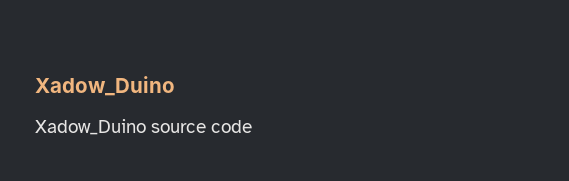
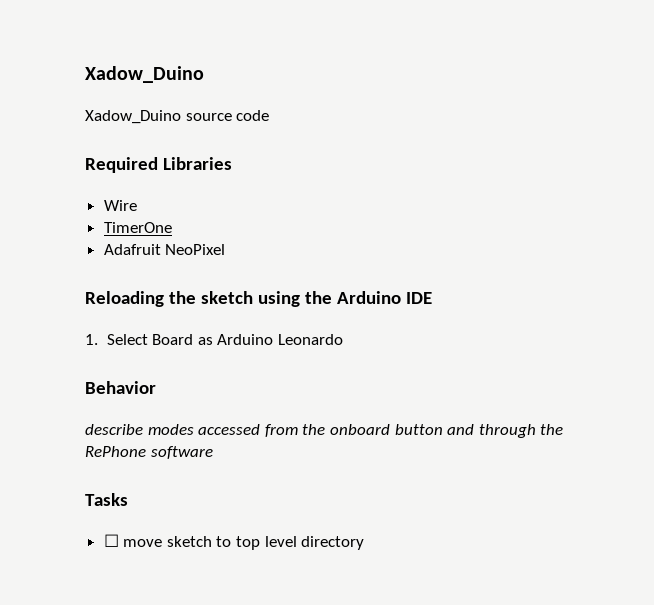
(253, 126) none -> [85,157,232,173] [103,200,137,211] [103,222,172,233] [103,244,226,255] [85,291,432,307] [85,334,343,345] [85,381,156,394] [85,424,564,438] [85,446,213,459] [85,493,128,506] [103,534,365,550] // Required Libraries // Wire // TimerOne // Adafruit NeoPixel // Reloading the sketch using the Arduino IDE // 1. Select Board as Arduino Leonardo // Behavior // describe modes accessed from the onboard button and through the RePhone software // Tasks // ☐ move sketch to top level directory

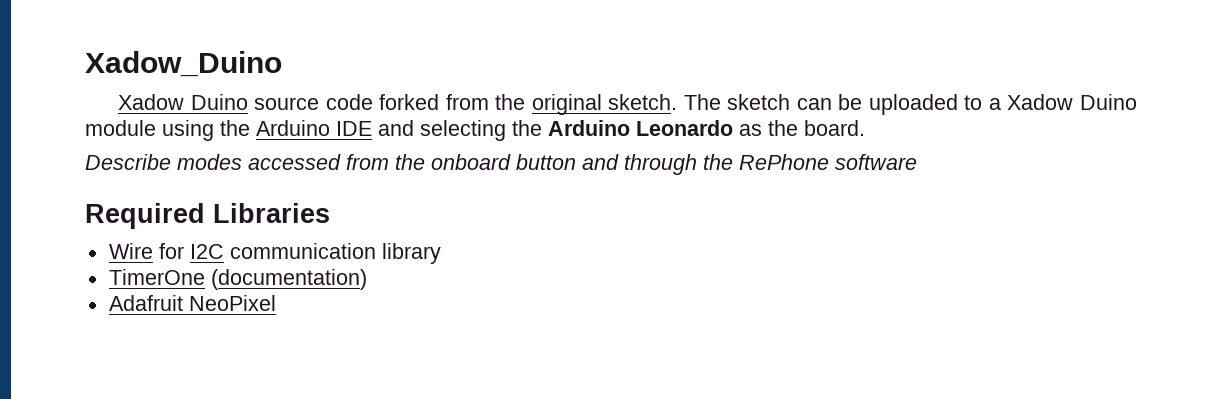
[85,110,181,124] Xadow_Duino -> [118,94,248,110] Xadow Duino
[85,157,232,173] [103,200,137,211] [103,222,172,233] [103,244,226,255] [85,291,432,307] [85,334,343,345] [85,381,156,394] [85,424,143,435] // Required Libraries // Wire // TimerOne // Adafruit NeoPixel // Reloading the sketch using the Arduino IDE // 1. Select Board as Arduino Leonardo // Behavior // describe -> [379,94,1137,115] [85,120,865,141] [85,154,171,170] forked from the original sketch. The sketch can be uploaded to a Xadow Duino module using the Arduino IDE and selecting the Arduino Leonardo as the board. // Describe
[85,493,128,506] [103,534,365,550] Tasks // ☐ move sketch to top level directory -> [85,203,330,229] [108,243,441,264] [108,269,367,290] [108,295,276,311] Required Libraries // Wire for I2C communication library // TimerOne (documentation) // Adafruit NeoPixel

